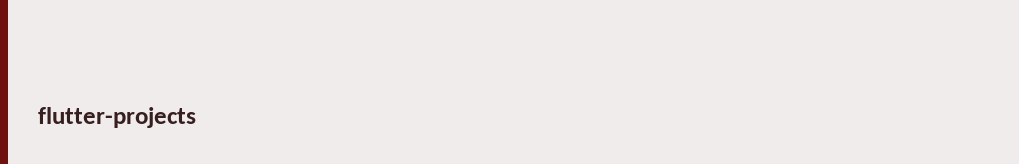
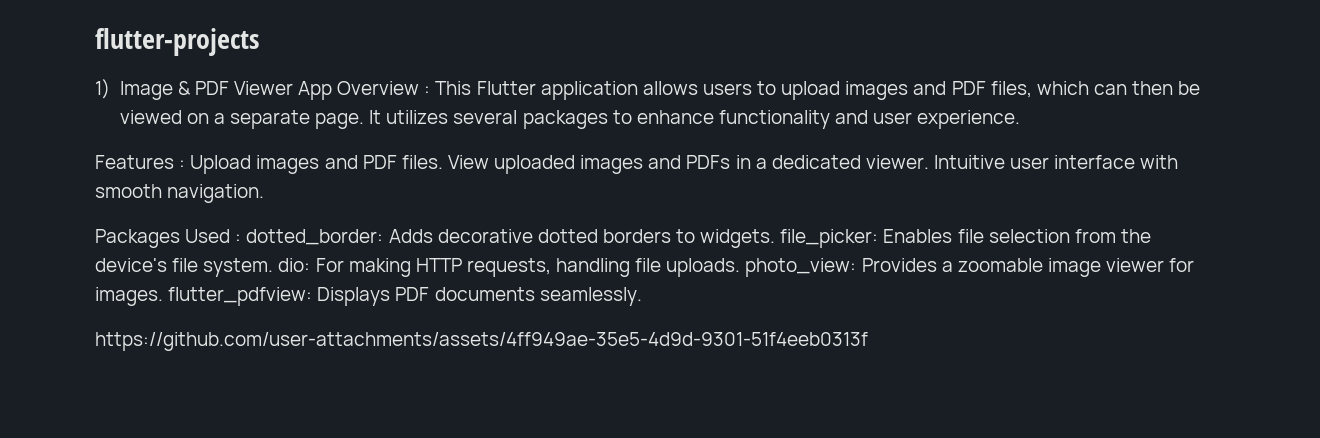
(196, 117) none -> [95,79,1201,100] [119,110,1021,129] [95,155,1179,174] [95,184,265,203] [95,229,1151,248] [95,258,1195,277] [95,287,642,306] [95,332,868,351] // 1) Image & PDF Viewer App Overview : This Flutter application allows users to upload images and PDF files, which can then be viewed on a separate page. It utilizes several packages to enhance functionality and user experience. // Features : Upload images and PDF files. View uploaded images and PDFs in a dedicated viewer. Intuitive user interface with smooth navigation. // Packages Used : dotted_border: Adds decorative dotted borders to widgets. file_picker: Enables file selection from the device's file system. dio: For making HTTP requests, handling file uploads. photo_view: Provides a zoomable image viewer for images. flutter_pdfview: Displays PDF documents seamlessly. // https://github.com/user-attachments/assets/4ff949ae-35e5-4d9d-9301-51f4eeb0313f

